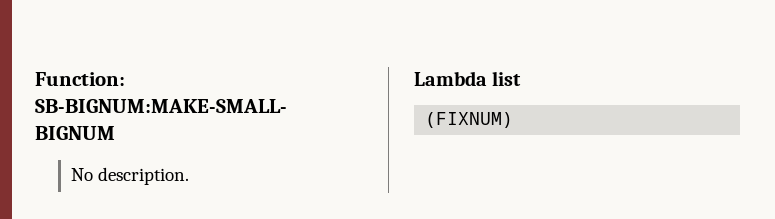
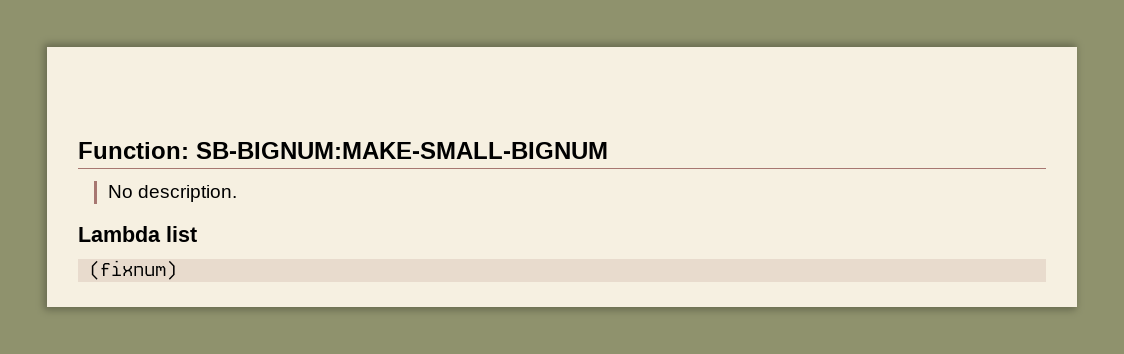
[425,112,514,128] (FIXNUM) -> [89,260,178,280] (fixnum)

